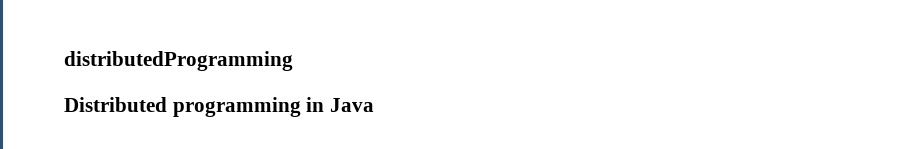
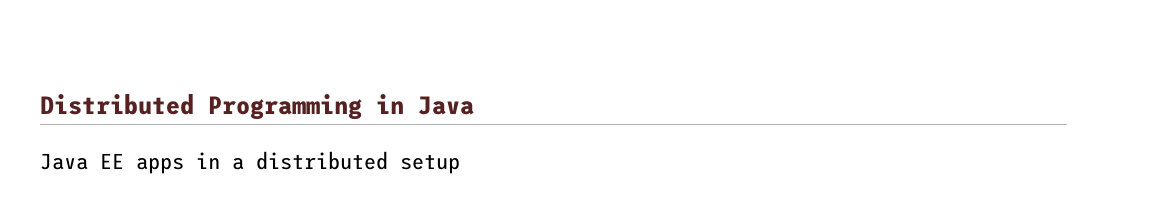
[64,51,293,71] [64,97,301,117] distributedProgramming // Distributed programming -> [40,94,362,120] Distributed Programming
(375, 105) none -> [40,151,460,174] // Java EE apps in a distributed setup

